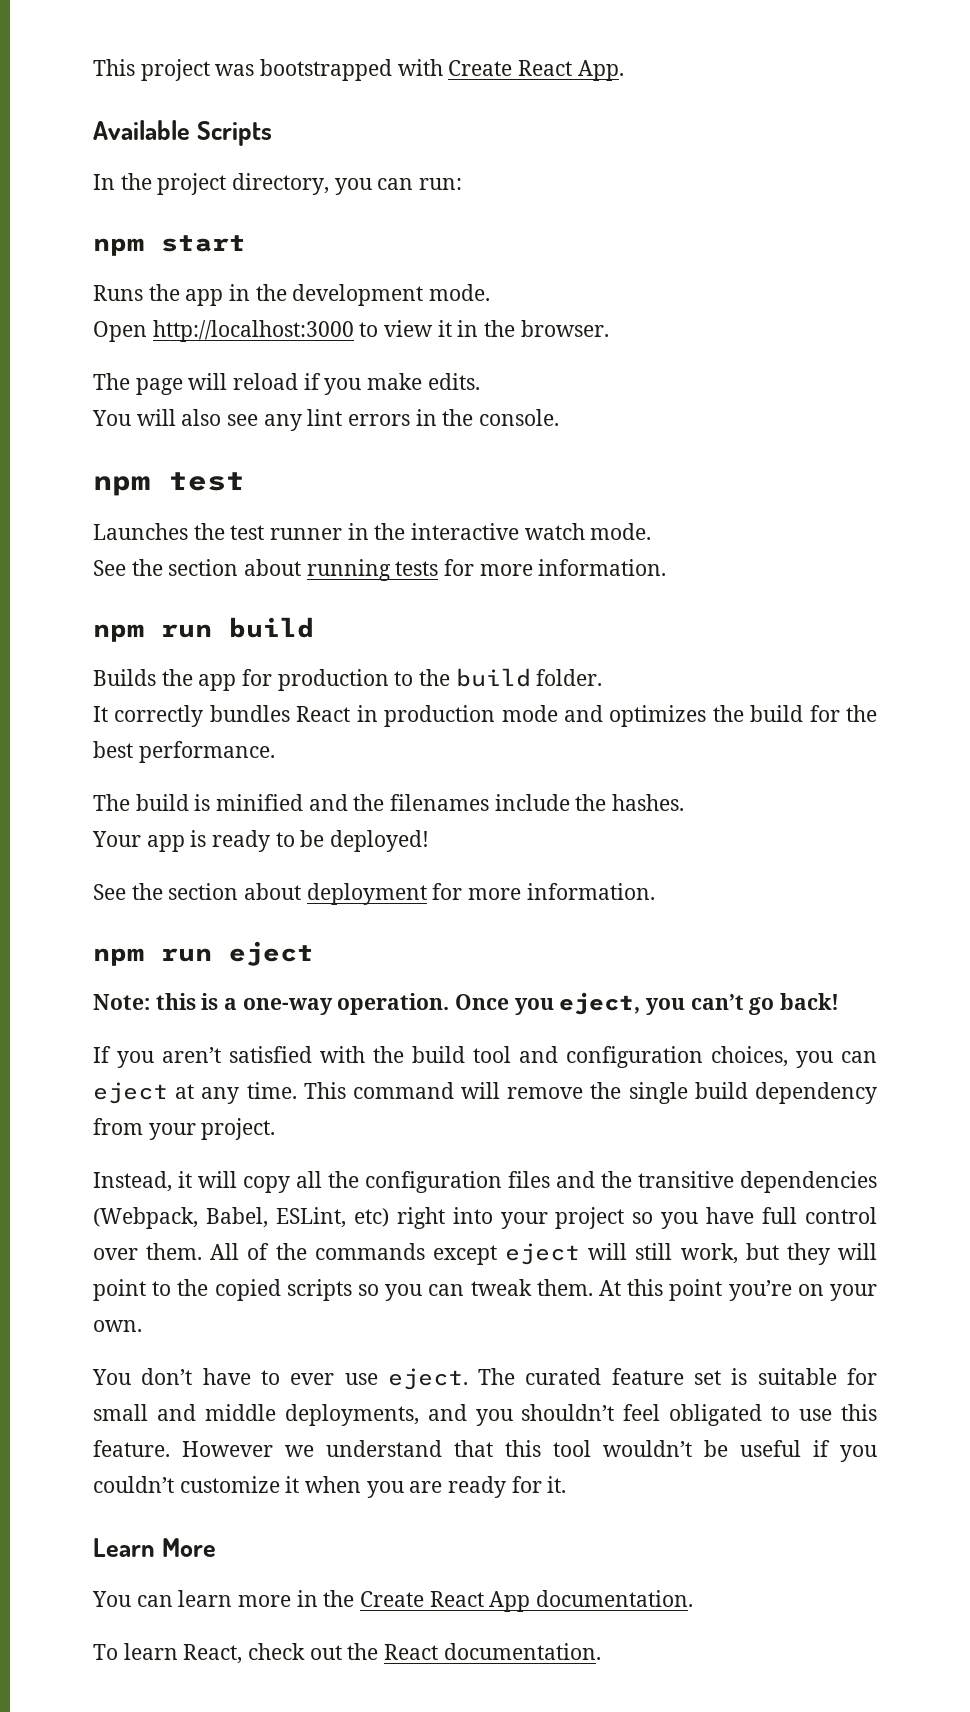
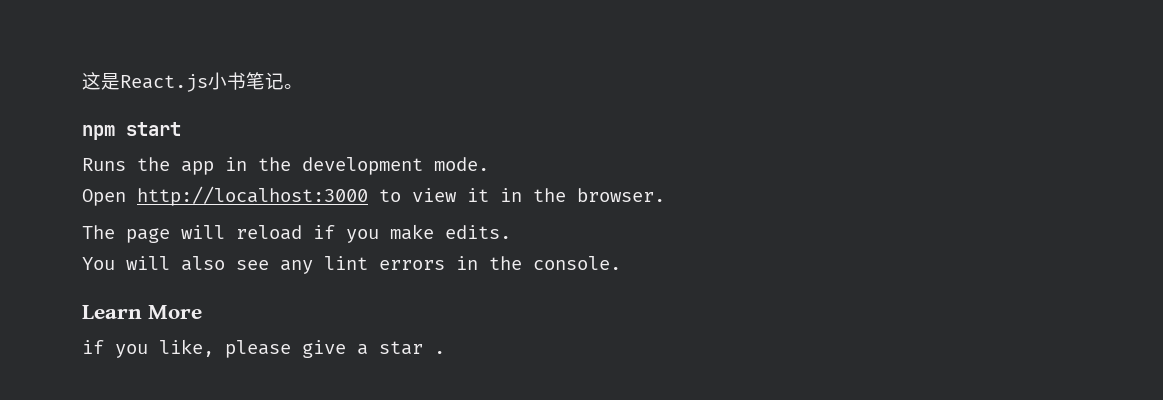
[93,59,624,81] [93,120,273,146] [93,173,463,195] This project was bootstrapped with Create React App. // Available Scripts // In the project directory, you can run: -> [82,72,303,92] 这是React.js小书笔记。
[93,472,245,496] [93,523,652,540] [93,559,667,581] [93,617,314,642] [93,668,603,691] [93,705,877,727] [93,741,275,763] [93,794,685,811] [92,830,430,852] [93,883,655,905] [93,941,314,966] [93,992,840,1015] [93,1046,877,1068] [93,1082,877,1104] [93,1118,276,1140] [93,1171,877,1193] [93,1207,877,1229] [93,1243,878,1265] [93,1279,878,1301] [93,1320,142,1332] [92,1368,877,1390] [93,1404,877,1426] [93,1440,877,1462] [93,1476,567,1498] [93,1538,217,1557] [92,1590,694,1612] [93,1643,601,1664] npm test // Launches the test runner in the interactive watch mode. // See the section about running tests for more information. // npm run build // Builds the app for production to the build folder. // It correctly bundles React in production mode and optimizes the build for the best performance. // The build is minified and the filenames include the hashes. // Your app is ready to be deployed! // See the section about deployment for more information. // npm run eject // Note: this is a one-way operation. Once you eject, you can’t go back! // If you aren’t satisfied with the build tool and configuration choices, you can eject at any time. This command will remove the single build dependency from your project. // Instead, it will copy all the configuration files and the transitive dependencies (Webpack, Babel, ESLint, etc) right into your project so you have full control over them. All of the commands except eject will still work, but they will point to the copied scripts so you can tweak them. At this point you’re on your own. // You don’t have to ever use eject. The curated feature set is suitable for small and middle deployments, and you shouldn’t feel obligated to use this feature. However we understand that this tool wouldn’t be useful if you couldn’t customize it when you are ready for it. // Learn More // You can learn more in the Create React App documentation. // To learn React, check out the React documentation. -> [82,305,203,319] [82,339,445,358] Learn More // if you like, please give a star .

